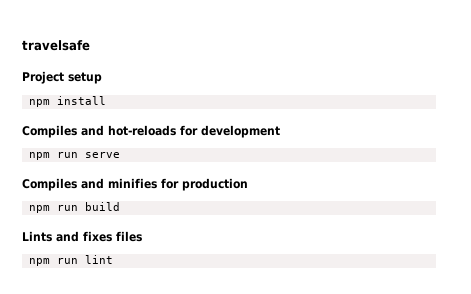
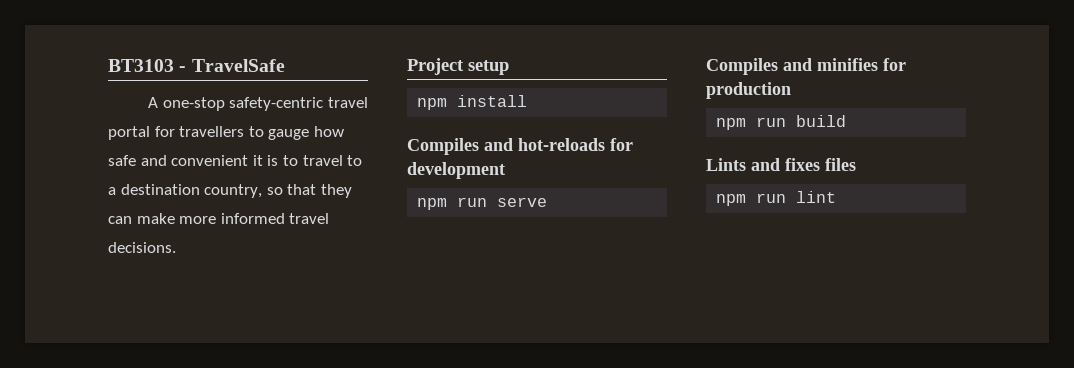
[22,40,90,51] travelsafe -> [108,59,285,72] [147,97,368,111] [108,126,344,140] [108,155,363,166] [108,184,352,198] [108,213,330,224] [108,242,176,253] BT3103 - TravelSafe // A one-stop safety-centric travel portal for travellers to gauge how safe and convenient it is to travel to a destination country, so that they can make more informed travel decisions.

